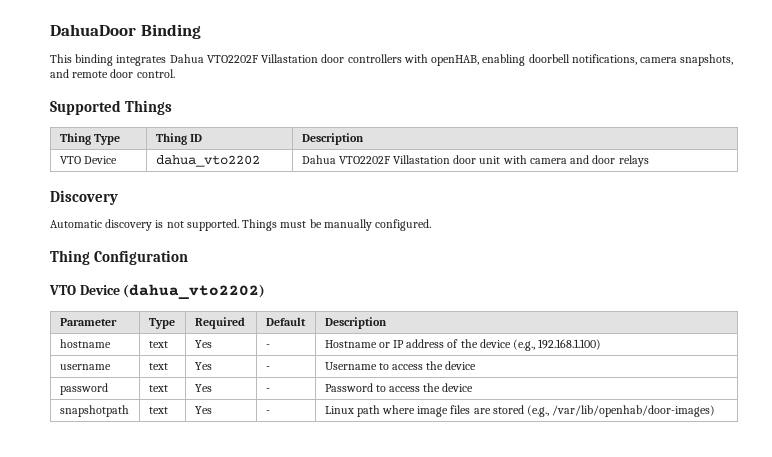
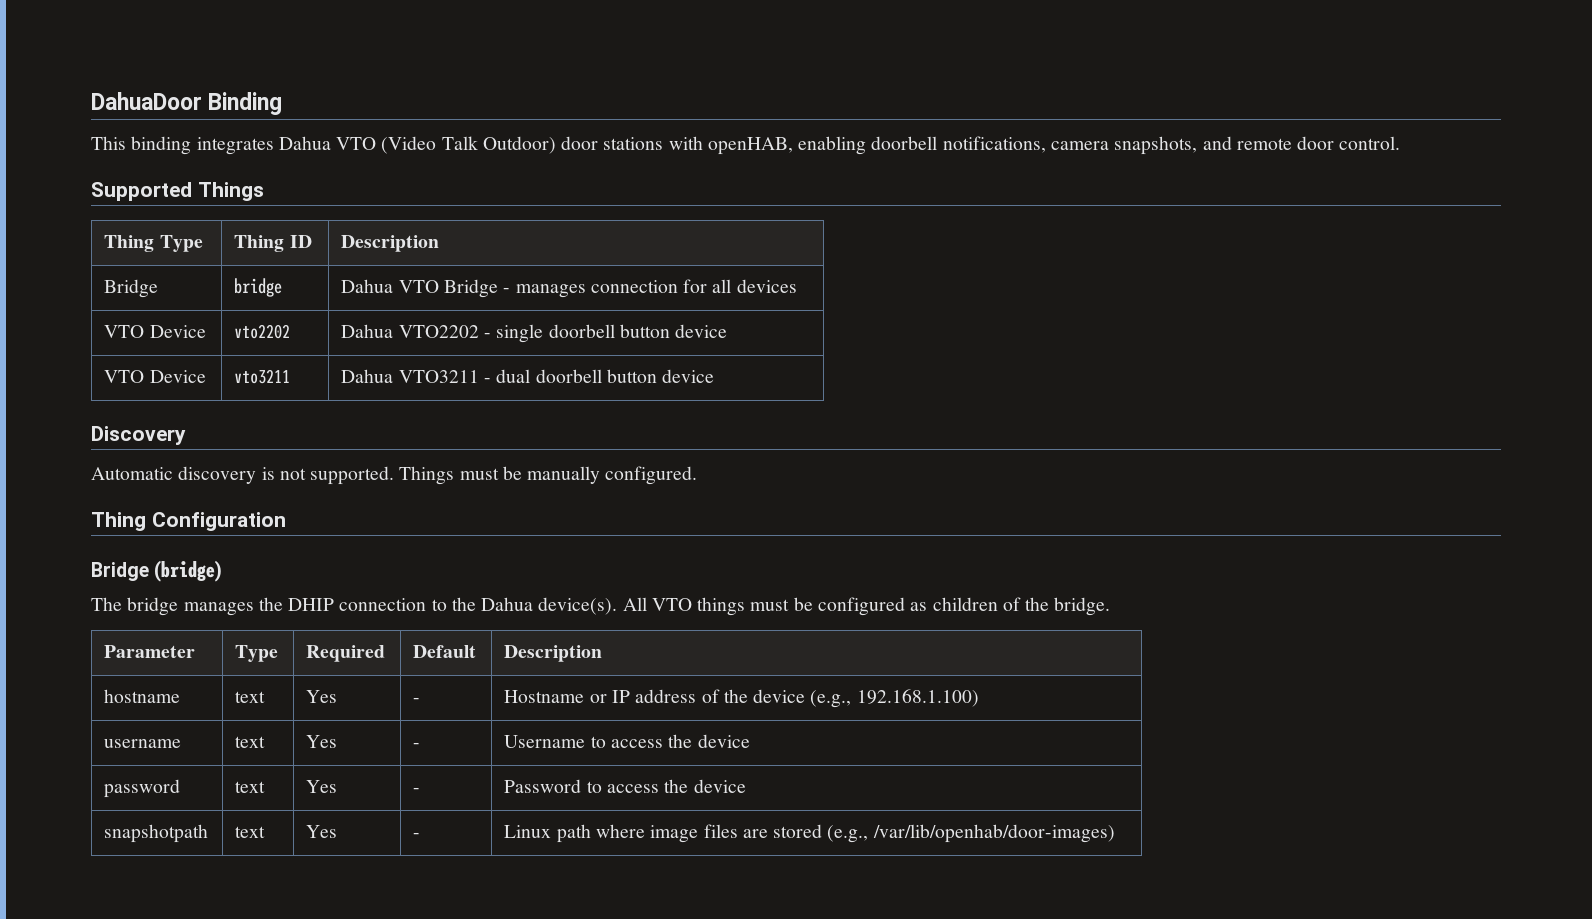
[206,54,402,63] VTO2202F Villastation door controllers -> [336,136,664,154] VTO (Video Talk Outdoor) door stations
[59,156,117,164] [155,155,260,167] [301,155,649,167] // VTO Device | dahua_vto2202 | Dahua VTO2202F Villastation door unit with camera and door relays -> [104,279,159,298] [234,278,283,297] [341,279,797,298] [104,325,206,338] [234,324,291,339] [341,324,728,343] [104,370,206,383] [234,369,291,384] [341,369,715,383] // Bridge | bridge | Dahua VTO Bridge - manages connection for all devices // VTO Device | vto2202 | Dahua VTO2202 - single doorbell button device // VTO Device | vto3211 | Dahua VTO3211 - dual doorbell button device
[49,284,266,300] VTO Device (dahua_vto2202) -> [91,560,223,582] [91,597,1111,616] Bridge (bridge) // The bridge manages the DHIP connection to the Dahua device(s). All VTO things must be configured as children of the bridge.

